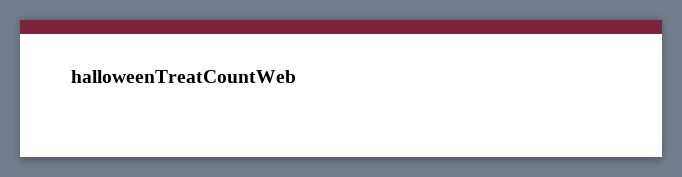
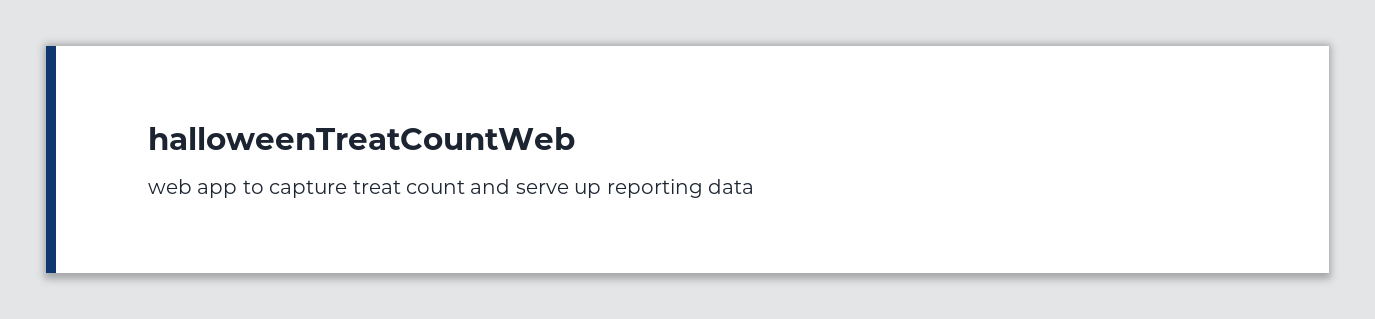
(296, 76) none -> [148,179,754,198] // web app to capture treat count and serve up reporting data

